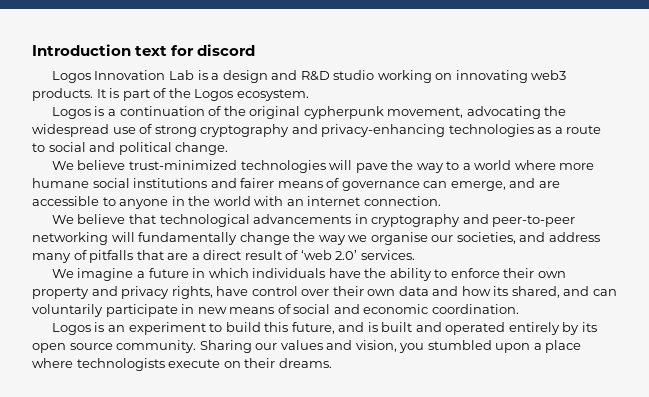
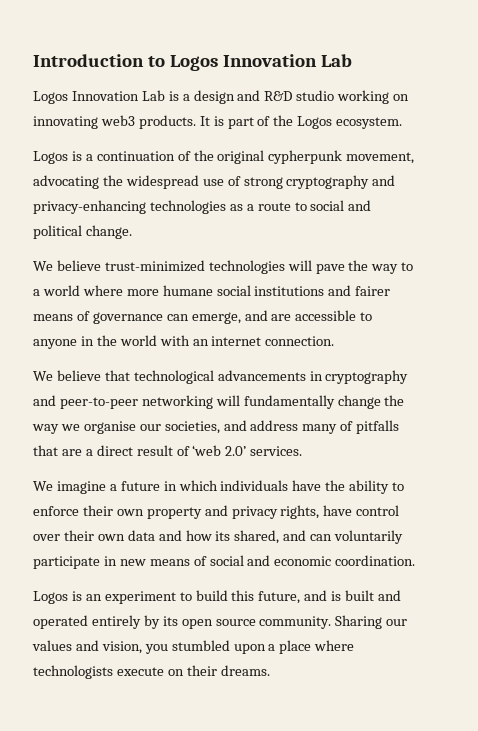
[135,44,256,56] text for discord -> [147,54,352,71] to Logos Innovation Lab

